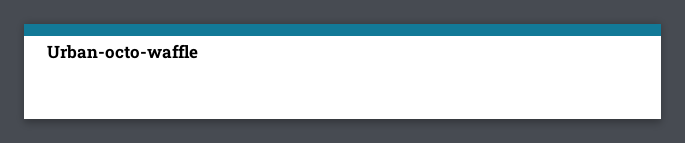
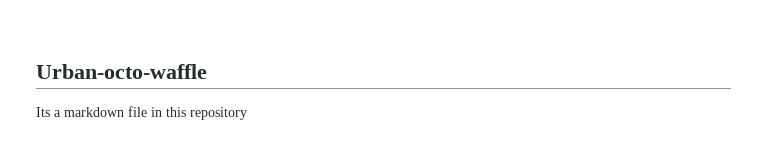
(198, 51) none -> [36,106,247,120] // Its a markdown file in this repository

